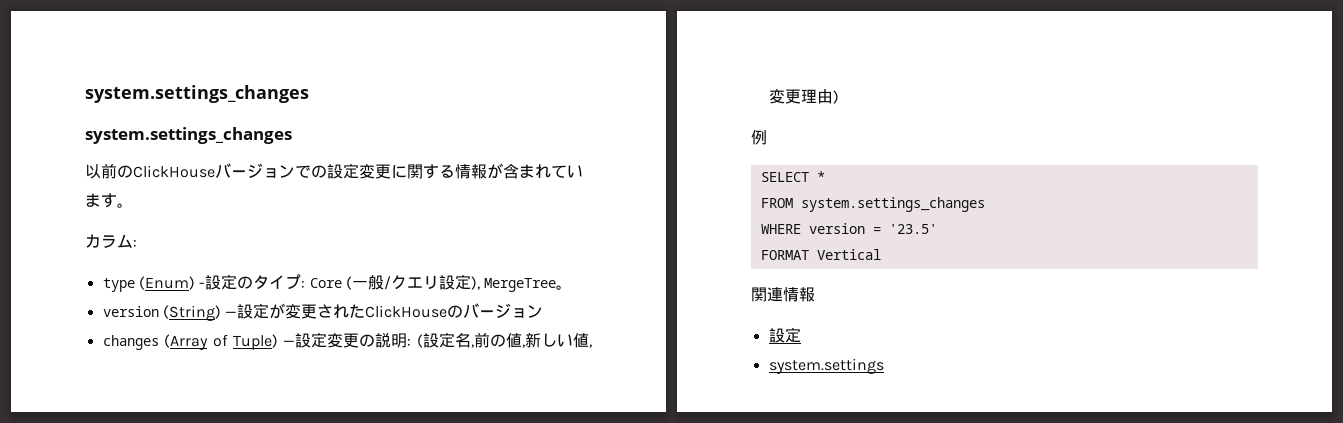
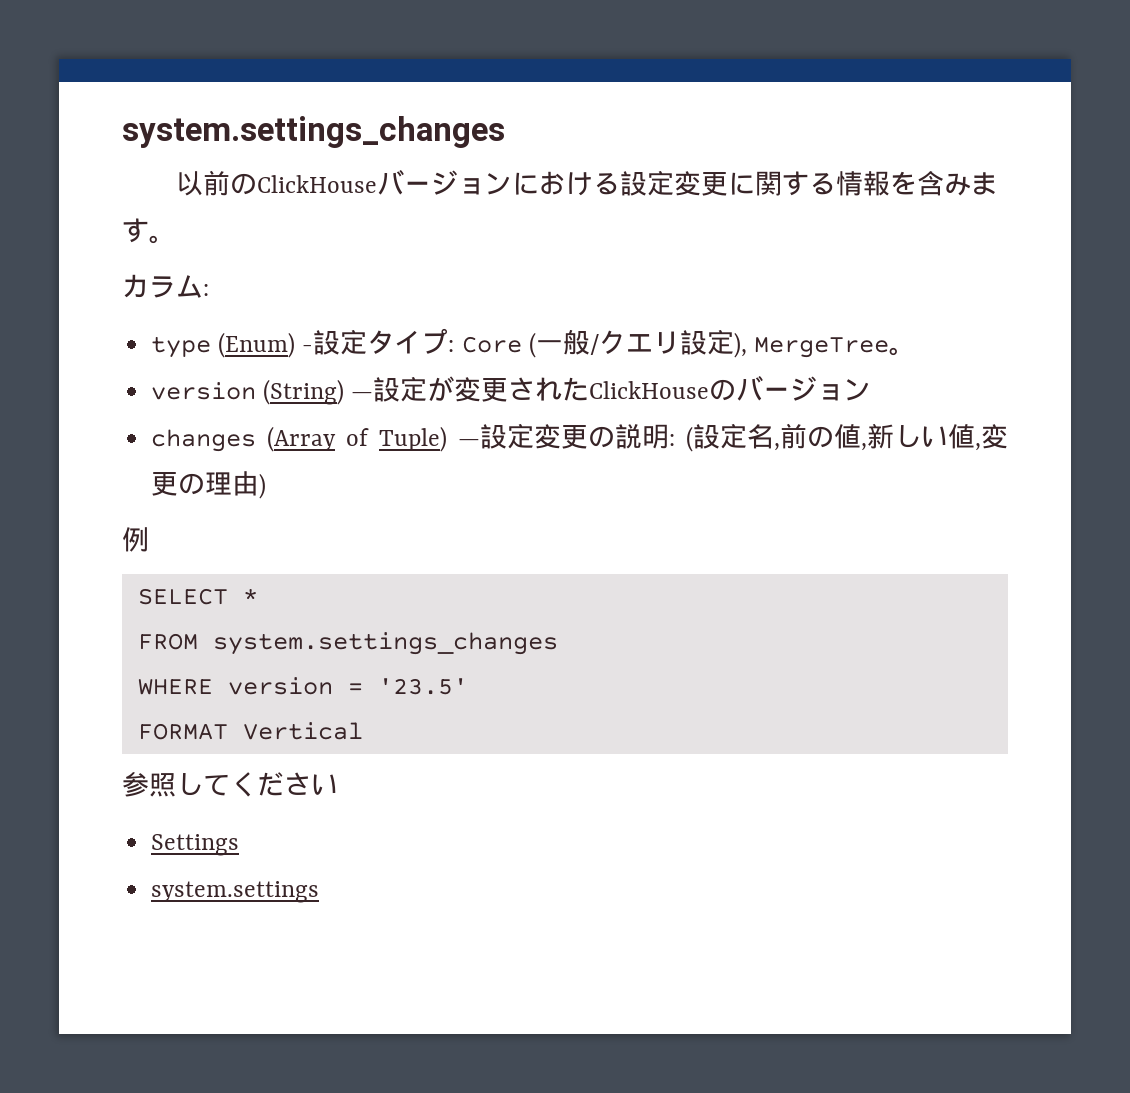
[85,85,309,103] [85,127,292,144] system.settings_changes // system.settings_changes -> [122,116,505,148] system.settings_changes
[295,165,327,178] での -> [511,171,620,196] における
[487,163,583,179] が含まれてい -> [889,171,971,196] を含み
[237,276,254,289] の -> (368, 342) none
(801, 96) none -> [178,473,206,495] の
[751,287,815,302] [768,327,801,343] 関連情報 // 設定 -> [122,772,338,797] [151,834,240,856] 参照してください // Settings

